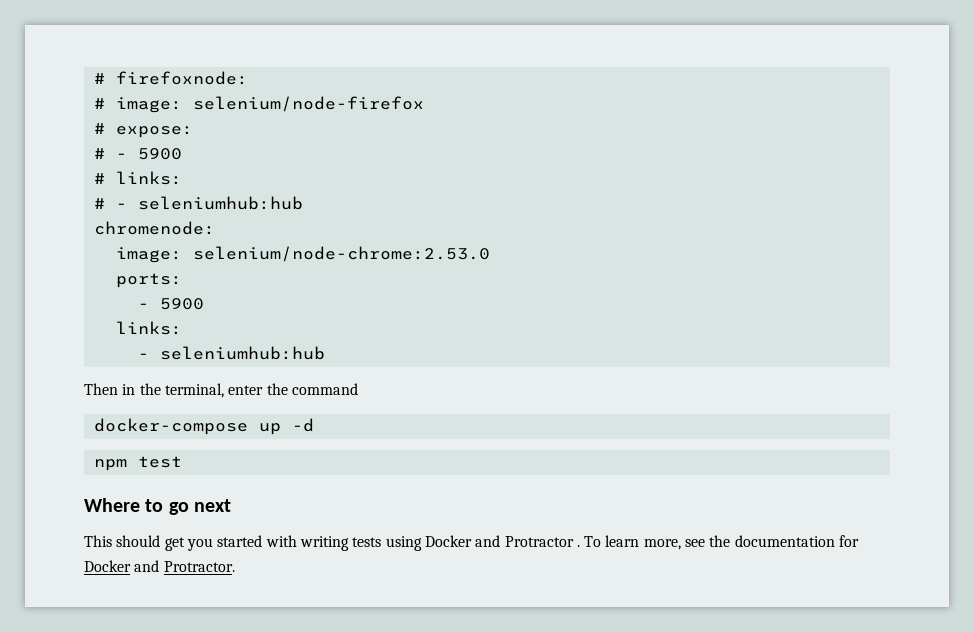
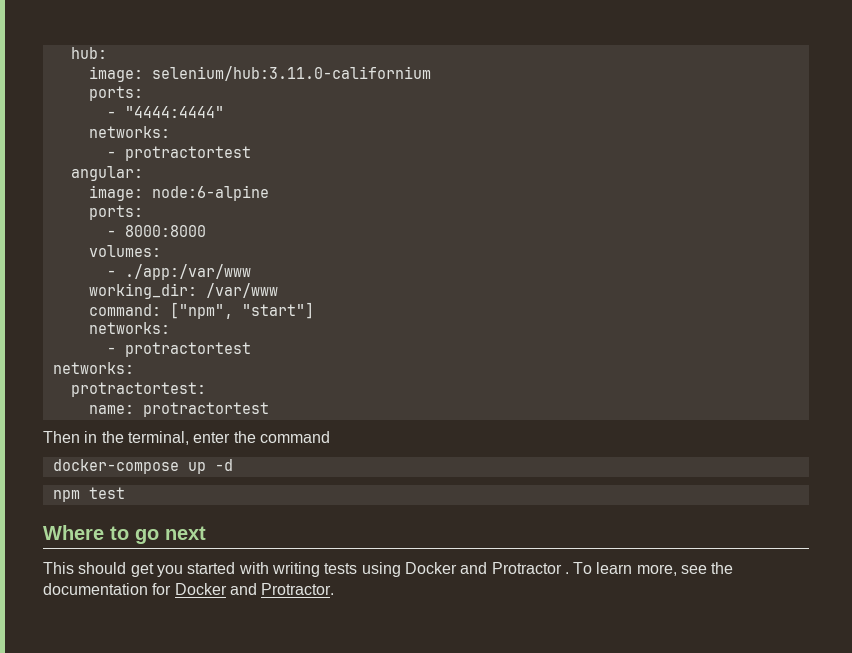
[93,71,248,85] [93,96,424,113] [93,123,193,138] [93,148,182,160] [93,171,182,185] [93,196,303,210] [93,221,215,235] [115,246,490,263] [115,273,182,288] [137,298,204,310] [115,321,182,335] [137,346,325,360] # firefoxnode: // # image: selenium/node-firefox // # expose: // # - 5900 // # links: // # - seleniumhub:hub // chromenode: // image: selenium/node-chrome:2.53.0 // ports: // - 5900 // links: // - seleniumhub:hub -> [70,47,107,59] [88,66,431,82] [88,86,143,101] [106,106,224,118] [88,126,170,138] [106,146,251,161] [70,166,143,181] [88,185,269,201] [88,205,143,220] [106,225,206,237] [88,245,161,257] [106,264,251,280] [88,283,278,299] [88,302,314,319] [88,322,170,334] [106,342,251,357] [52,362,134,374] [70,382,206,397] [88,402,269,417] hub: // image: selenium/hub:3.11.0-californium // ports: // - "4444:4444" // networks: // - protractortest // angular: // image: node:6-alpine // ports: // - 8000:8000 // volumes: // - ./app:/var/www // working_dir: /var/www // command: ["npm", "start"] // networks: // - protractortest // networks: // protractortest: // name: protractortest

